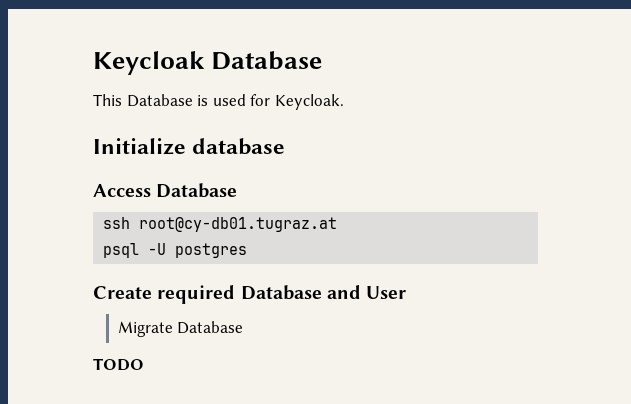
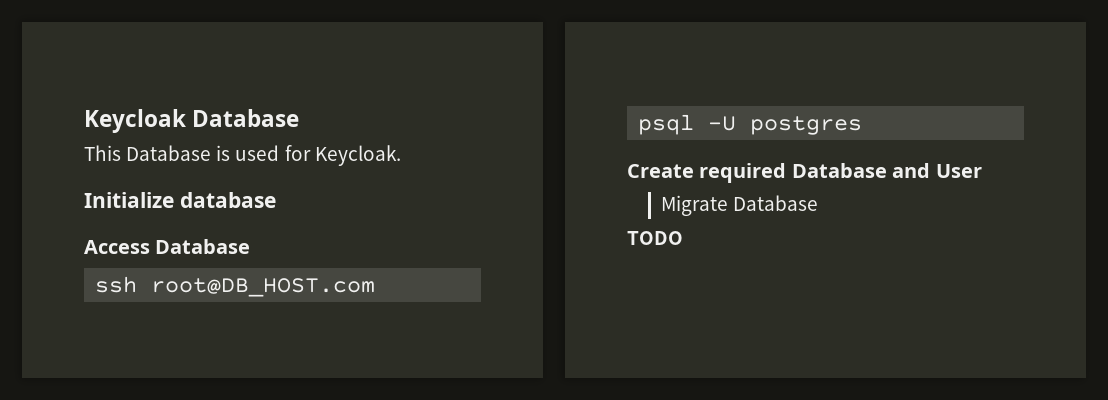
[139,217,338,232] root@cy-db01.tugraz.at -> [151,278,376,297] root@DB_HOST.com

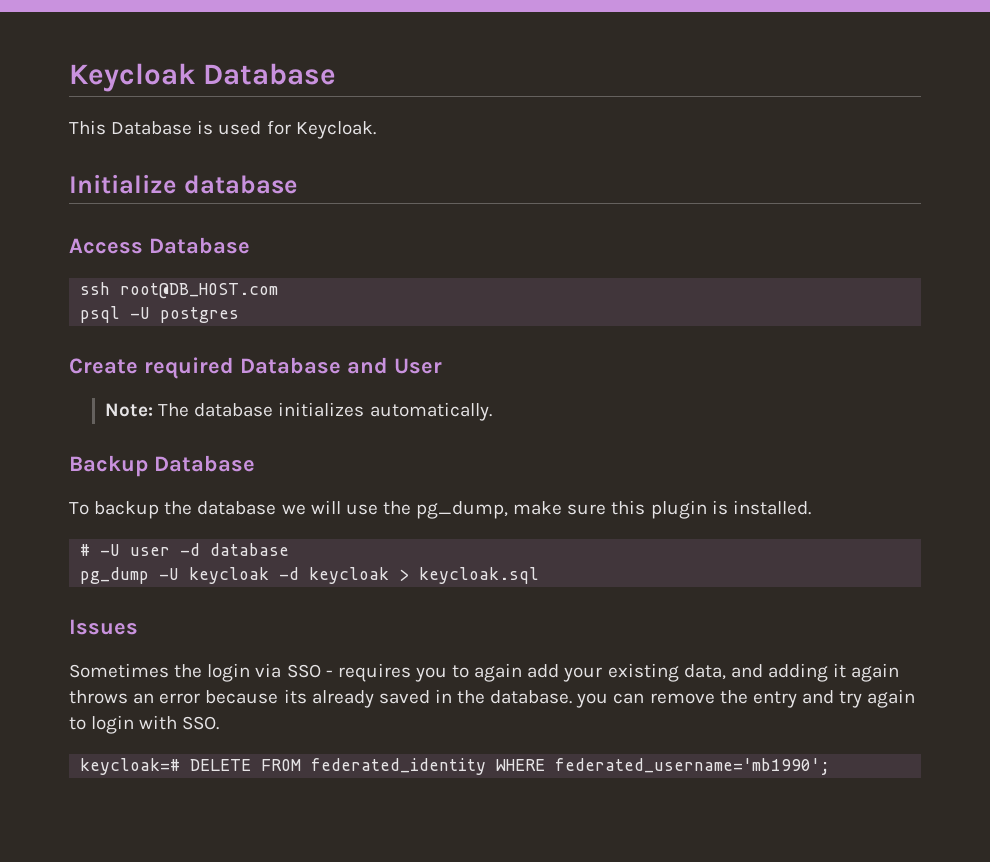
[660,195,819,216] [627,231,683,245] Migrate Database // TODO -> [105,402,492,421] [69,455,255,477] [69,500,811,519] [80,543,290,556] [80,567,540,584] [69,619,138,635] [69,663,900,682] [69,689,916,708] [69,715,220,734] [80,758,831,775] Note: The database initializes automatically. // Backup Database // To backup the database we will use the pg_dump, make sure this plugin is installed. // # -U user -d database // pg_dump -U keycloak -d keycloak > keycloak.sql // Issues // Sometimes the login via SSO - requires you to again add your existing data, and adding it again throws an error because its already saved in the database. you can remove the entry and try again to login with SSO. // keycloak=# DELETE FROM federated_identity WHERE federated_username='mb1990';

